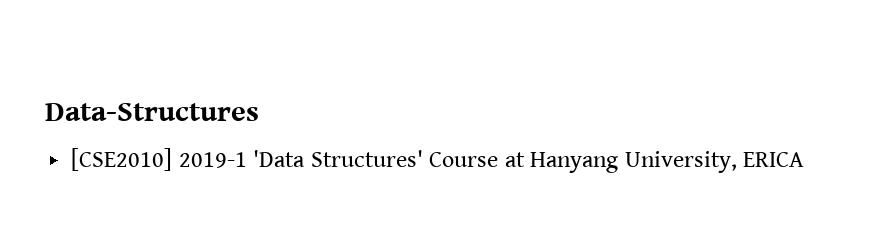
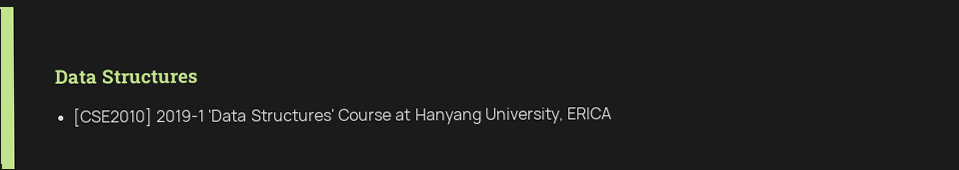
[45,103,259,121] Data-Structures -> [54,68,199,85] Data Structures

